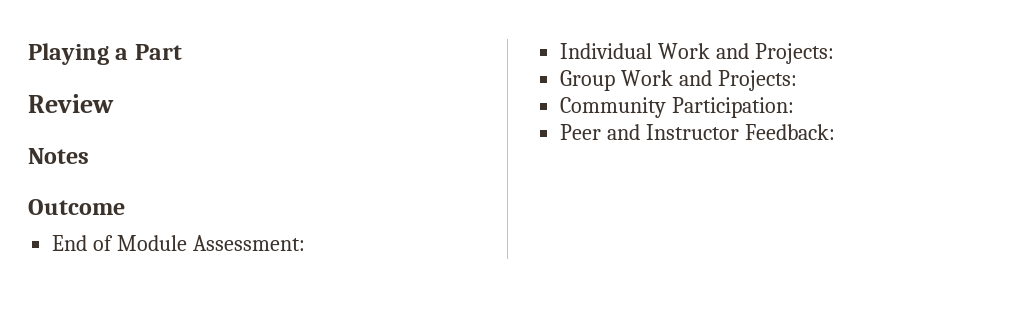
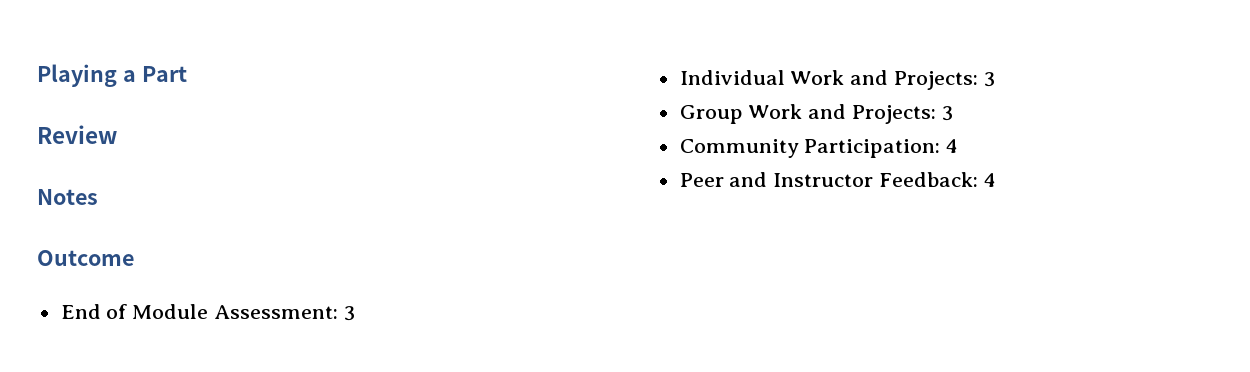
(306, 243) none -> [343,306,355,321] 3
(835, 53) none -> [983,72,995,87] 3
(798, 80) none -> [941,106,953,121] 3
(795, 107) none -> [946,139,959,153] 4
(836, 132) none -> [983,173,996,187] 4

